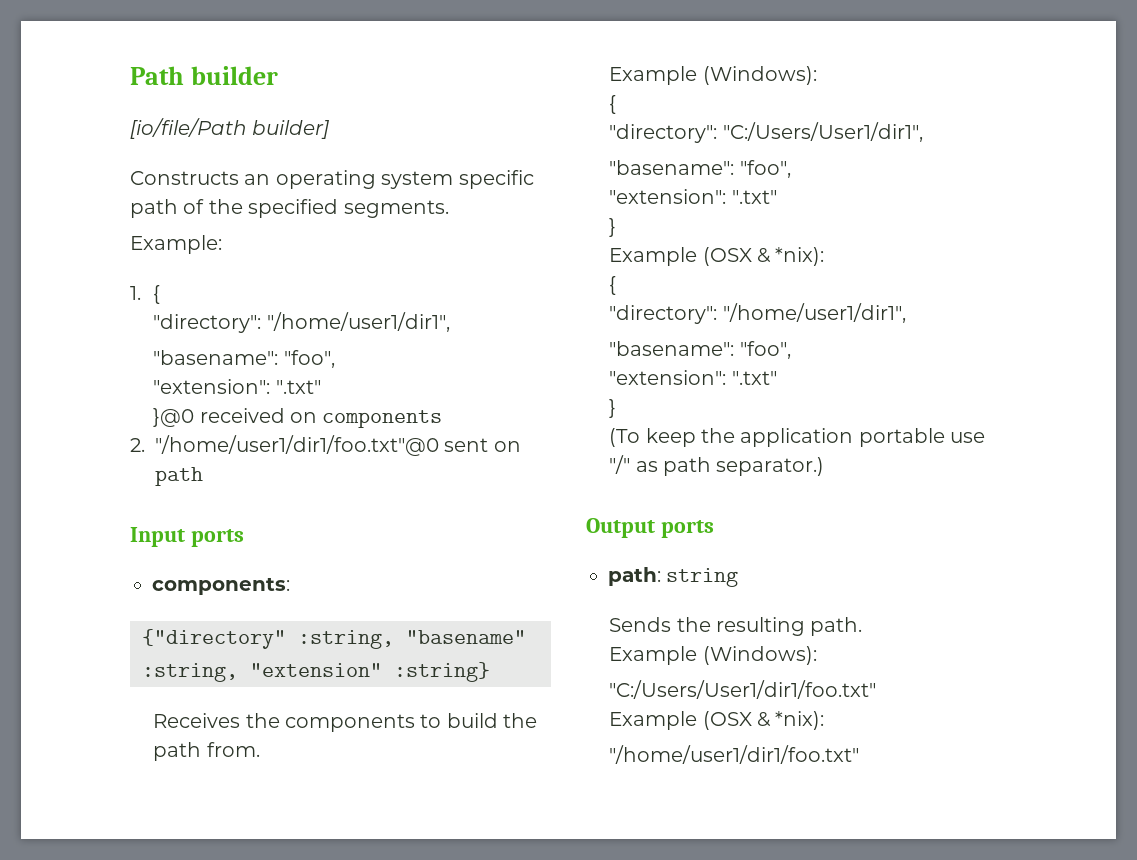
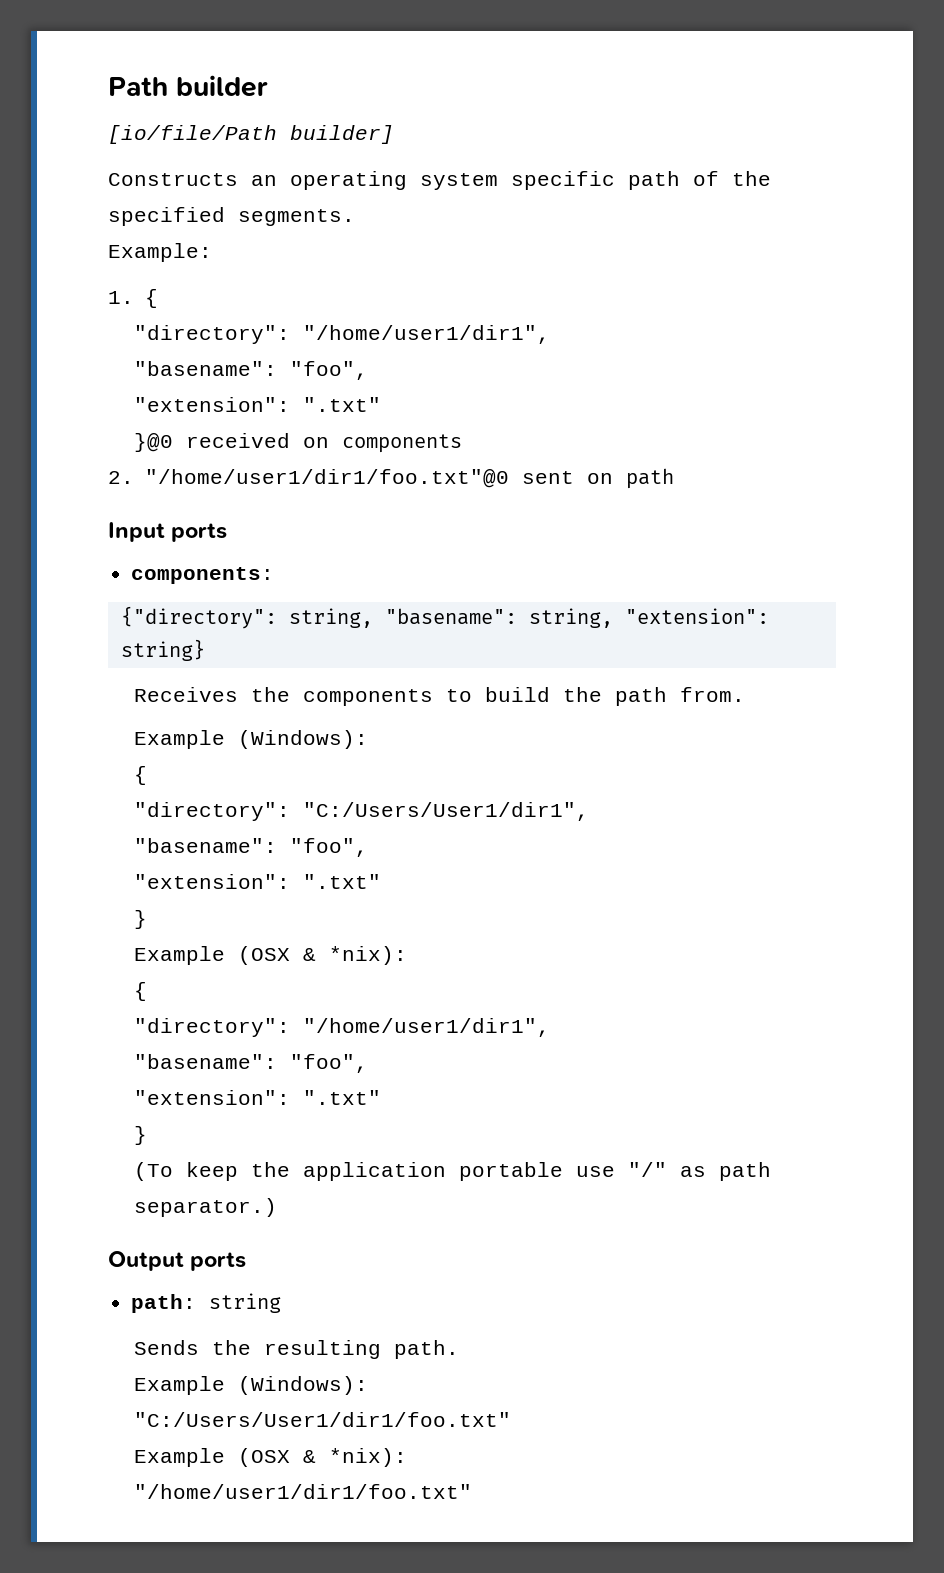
[142,629,526,649] [142,662,490,682] {"directory" :string, "basename" :string, "extension" :string} -> [120,606,769,629] [120,639,205,661] {"directory": string, "basename": string, "extension": string}

